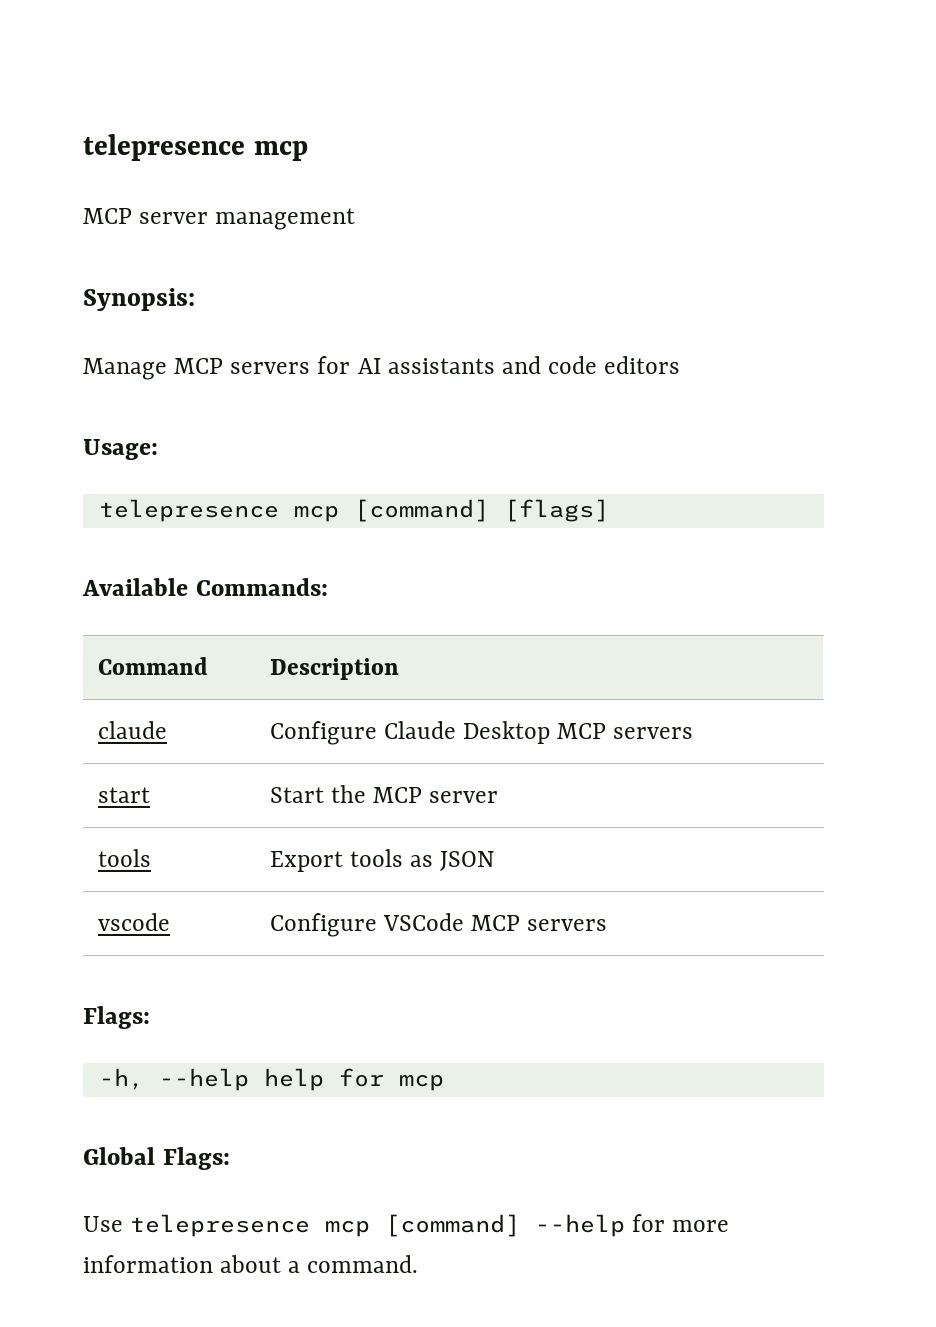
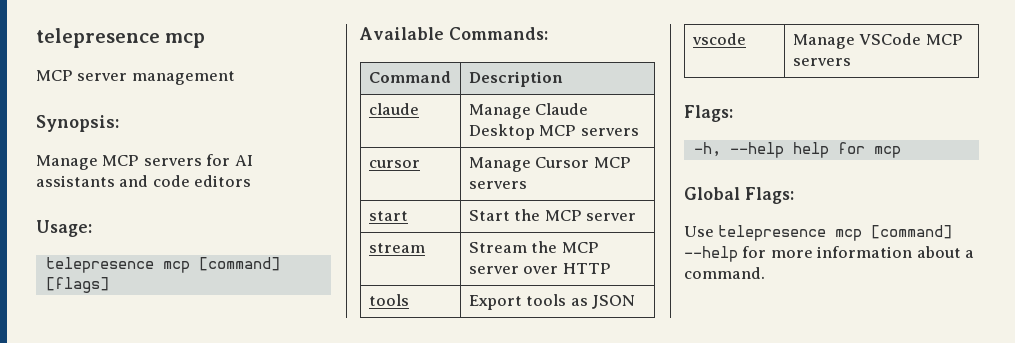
[269,721,377,745] Configure -> [468,104,531,119] Manage
(694, 733) none -> [368,160,420,168] [468,157,631,172] [468,181,527,189] // cursor | Manage Cursor MCP servers
(499, 797) none -> [368,243,425,253] [468,241,599,253] [468,263,611,274] // stream | Stream the MCP server over HTTP
[269,913,377,937] Configure -> [792,34,855,49] Manage

